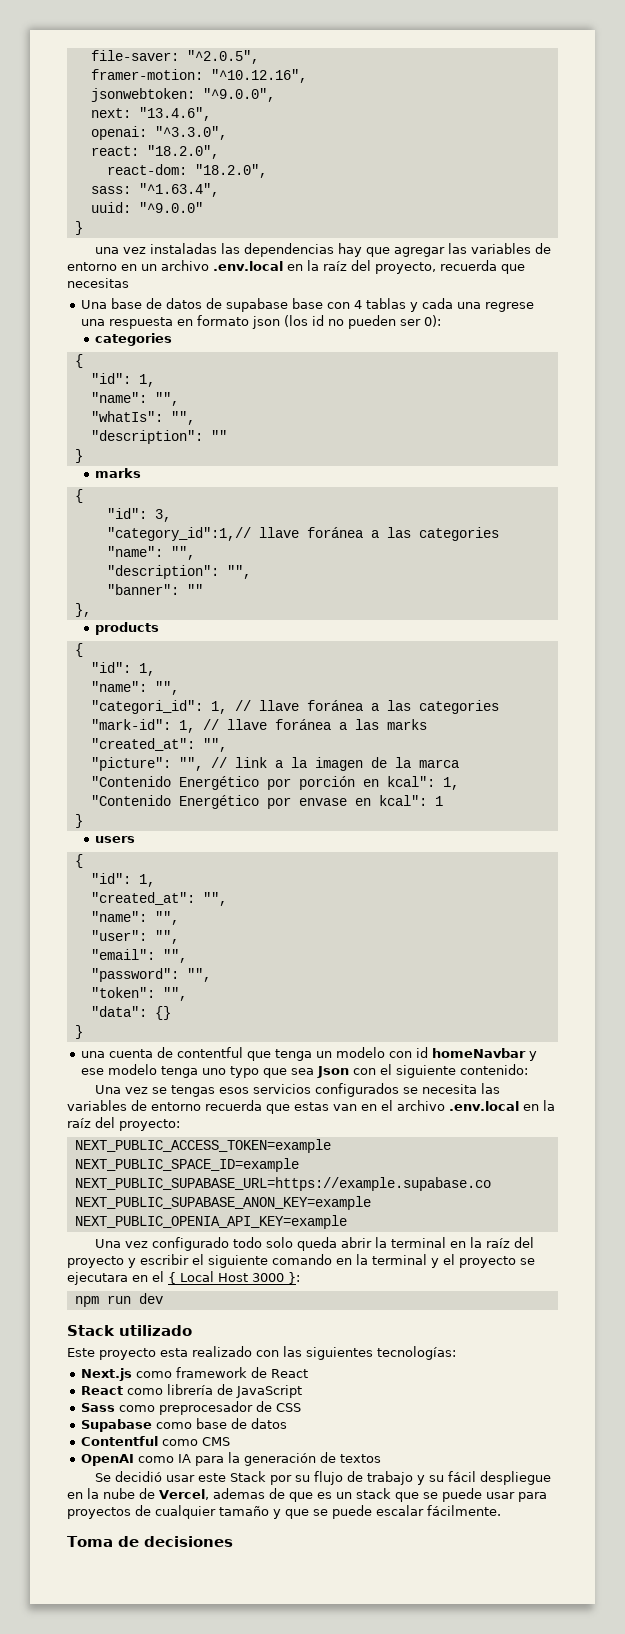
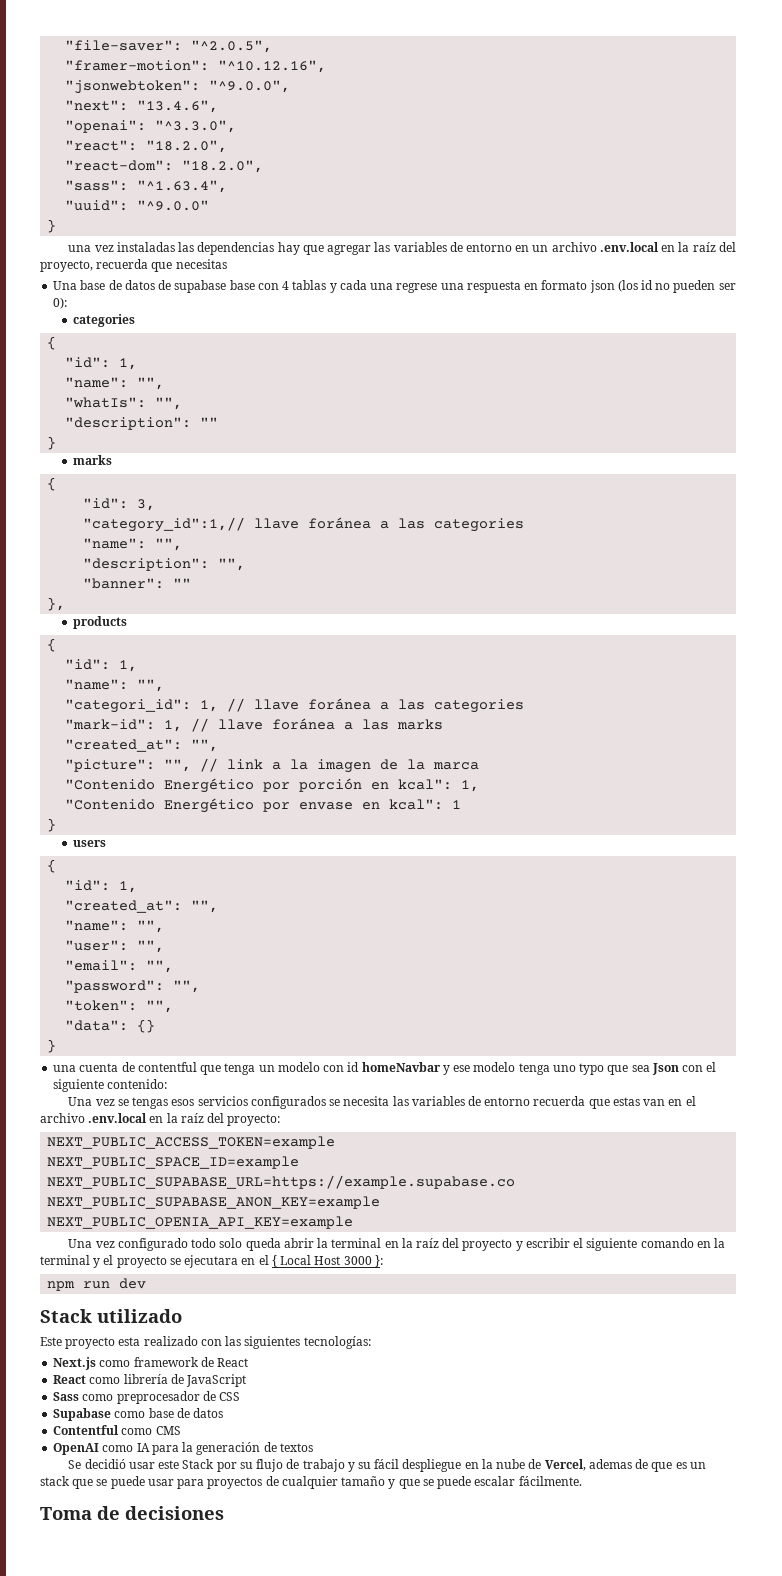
[90,50,179,61] file-saver: -> [65,40,183,51] "file-saver":
[90,69,203,80] framer-motion: -> [65,60,210,71] "framer-motion":
[90,88,195,102] jsonwebtoken: -> [65,80,201,94] "jsonwebtoken":
[90,108,131,118] next: -> [65,100,129,111] "next":
[90,126,147,140] openai: -> [65,120,147,133] "openai":
[90,145,219,159] [106,164,267,178] [90,186,131,194] react: "18.2.0", // react-dom: "18.2.0", // sass: -> [65,140,228,153] [65,160,264,173] [65,180,129,191] "react": "18.2.0", // "react-dom": "18.2.0", // "sass":
[90,202,131,213] uuid: -> [65,200,129,211] "uuid":

